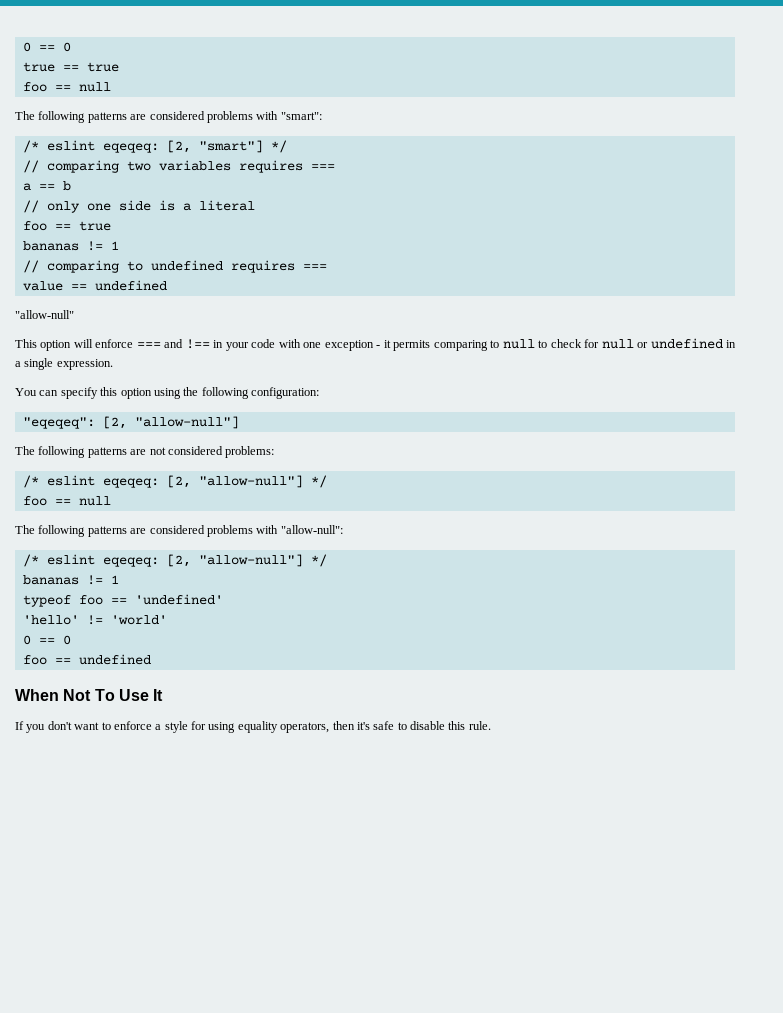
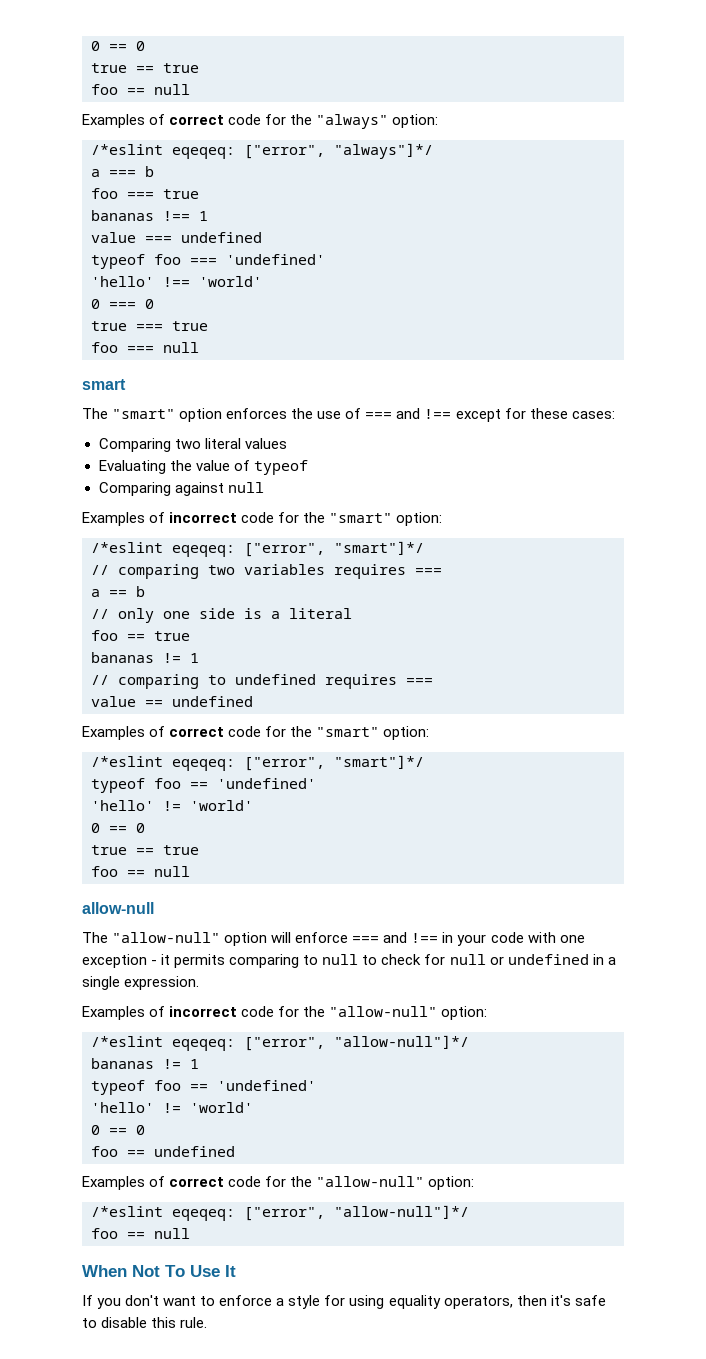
[22,42,71,52] [22,62,119,72] [22,82,111,92] [15,111,322,123] [22,140,287,153] 0 == 0 // true == true // foo == null // The following patterns are considered problems with "smart": // /* eslint eqeqeq: [2, "smart"] */ -> [91,41,145,51] [91,63,199,73] [91,84,190,95] [82,114,439,129] [91,143,433,159] [91,166,154,177] [91,188,199,199] [91,210,208,221] [91,232,262,243] [91,254,325,269] [91,276,262,287] [91,299,154,309] [91,321,208,331] [91,342,199,353] [82,379,126,390] [82,408,615,422] [98,438,287,452] [98,460,308,475] [98,482,264,496] [82,512,443,526] [91,541,424,557] 0 == 0 // true == true // foo == null // Examples of correct code for the "always" option: // /*eslint eqeqeq: ["error", "always"]*/ // a === b // foo === true // bananas !== 1 // value === undefined // typeof foo === 'undefined' // 'hello' !== 'world' // 0 === 0 // true === true // foo === null // smart // The "smart" option enforces the use of === and !== except for these cases: // Comparing two literal values // Evaluating the value of typeof // Comparing against null // Examples of incorrect code for the "smart" option: // /*eslint eqeqeq: ["error", "smart"]*/
[15,310,74,319] [15,339,37,348] "allow-null" // This -> [82,726,430,740] [91,755,424,771] [91,778,316,793] [91,800,253,811] [91,823,145,833] [91,845,199,855] [91,866,190,877] [82,902,154,914] [82,932,221,943] Examples of correct code for the "smart" option: // /*eslint eqeqeq: ["error", "smart"]*/ // typeof foo == 'undefined' // 'hello' != 'world' // 0 == 0 // true == true // foo == null // allow-null // The "allow-null"
[15,387,319,399] [22,416,239,429] [15,446,275,458] [22,475,327,488] [22,496,111,506] [15,525,343,537] [22,554,327,567] You can specify this option using the following configuration: // "eqeqeq": [2, "allow-null"] // The following patterns are not considered problems: // /* eslint eqeqeq: [2, "allow-null"] */ // foo == null // The following patterns are considered problems with "allow-null": // /* eslint eqeqeq: [2, "allow-null"] */ -> [82,1006,488,1020] [91,1035,469,1051] Examples of incorrect code for the "allow-null" option: // /*eslint eqeqeq: ["error", "allow-null"]*/
(151, 659) none -> [82,1176,475,1190] [91,1205,469,1221] [91,1228,190,1239] // Examples of correct code for the "allow-null" option: // /*eslint eqeqeq: ["error", "allow-null"]*/ // foo == null

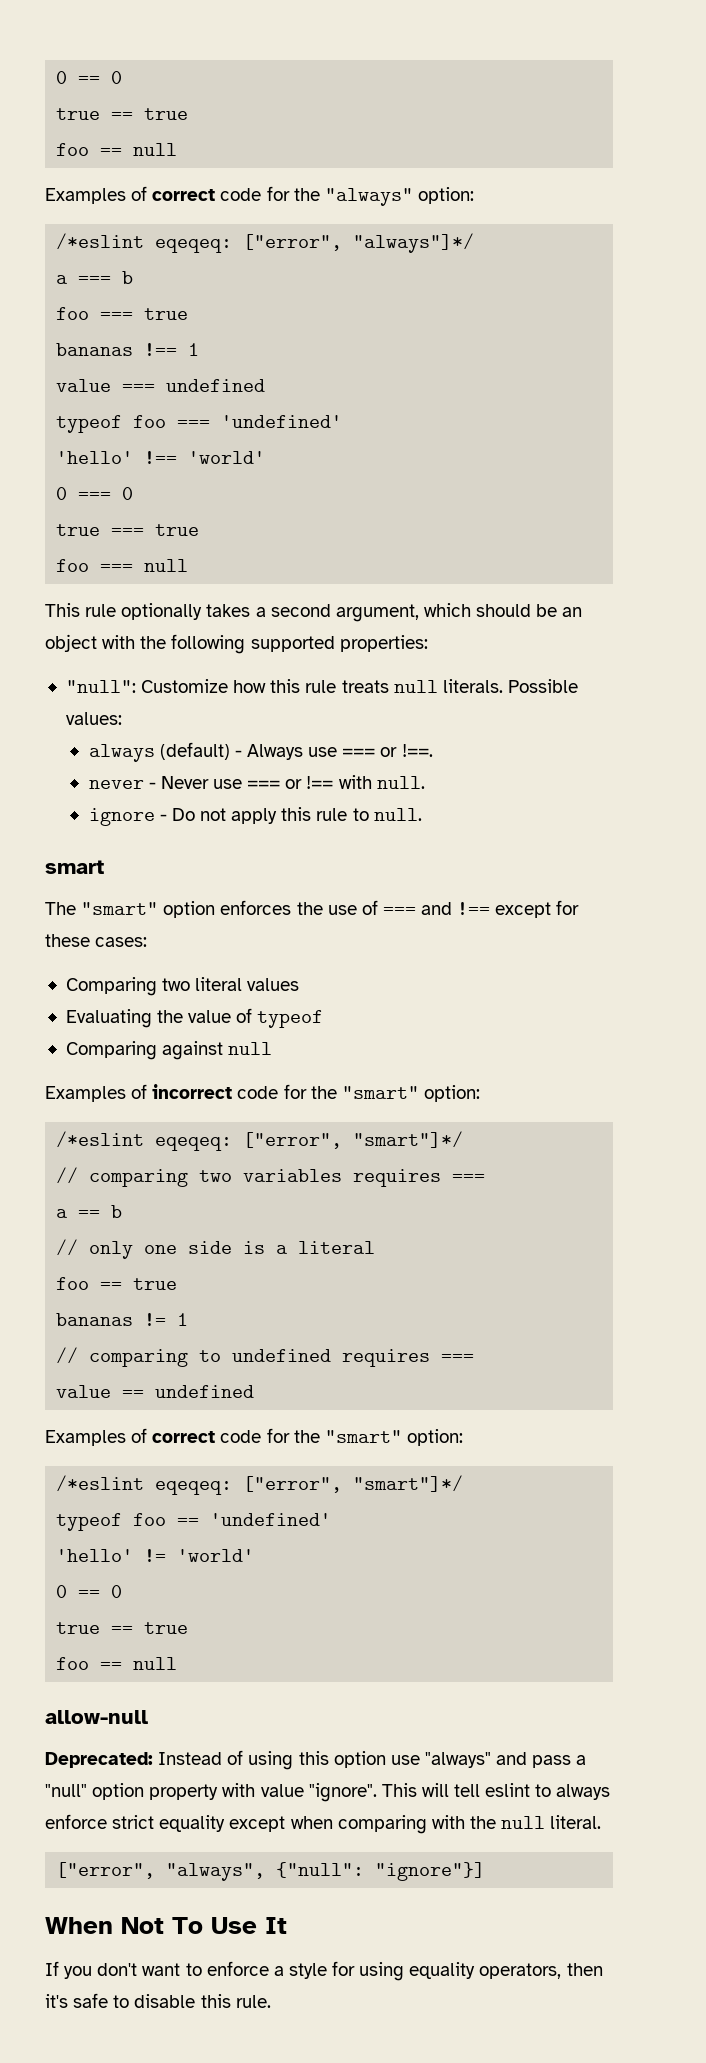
(199, 347) none -> [45,603,583,622] [45,634,428,654] [65,679,578,693] [65,712,122,725] [88,742,433,762] [88,775,425,789] [88,807,422,826] // This rule optionally takes a second argument, which should be an object with the following supported properties: // "null": Customize how this rule treats null literals. Possible values: // always (default) - Always use === or !==. // never - Never use === or !== with null. // ignore - Do not apply this rule to null.
[82,932,585,946] [82,954,616,968] [82,976,200,990] [82,1006,488,1020] [91,1035,469,1051] [91,1058,199,1069] [91,1080,316,1095] [91,1102,253,1113] [91,1125,145,1135] [91,1146,235,1157] [82,1176,475,1190] [91,1205,469,1221] [91,1228,190,1239] The "allow-null" option will enforce === and !== in your code with one exception - it permits comparing to null to check for null or undefined in a single expression. // Examples of incorrect code for the "allow-null" option: // /*eslint eqeqeq: ["error", "allow-null"]*/ // bananas != 1 // typeof foo == 'undefined' // 'hello' != 'world' // 0 == 0 // foo == undefined // Examples of correct code for the "allow-null" option: // /*eslint eqeqeq: ["error", "allow-null"]*/ // foo == null -> [45,1750,587,1770] [45,1783,611,1802] [45,1814,602,1834] [56,1862,486,1881] Deprecated: Instead of using this option use "always" and pass a "null" option property with value "ignore". This will tell eslint to always enforce strict equality except when comparing with the null literal. // ["error", "always", {"null": "ignore"}]

